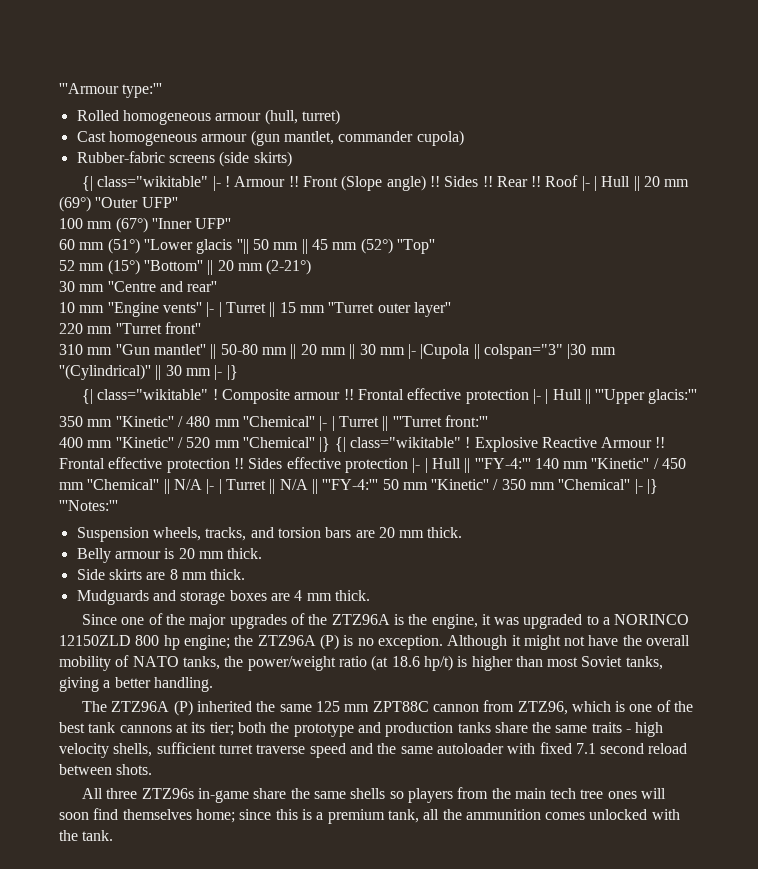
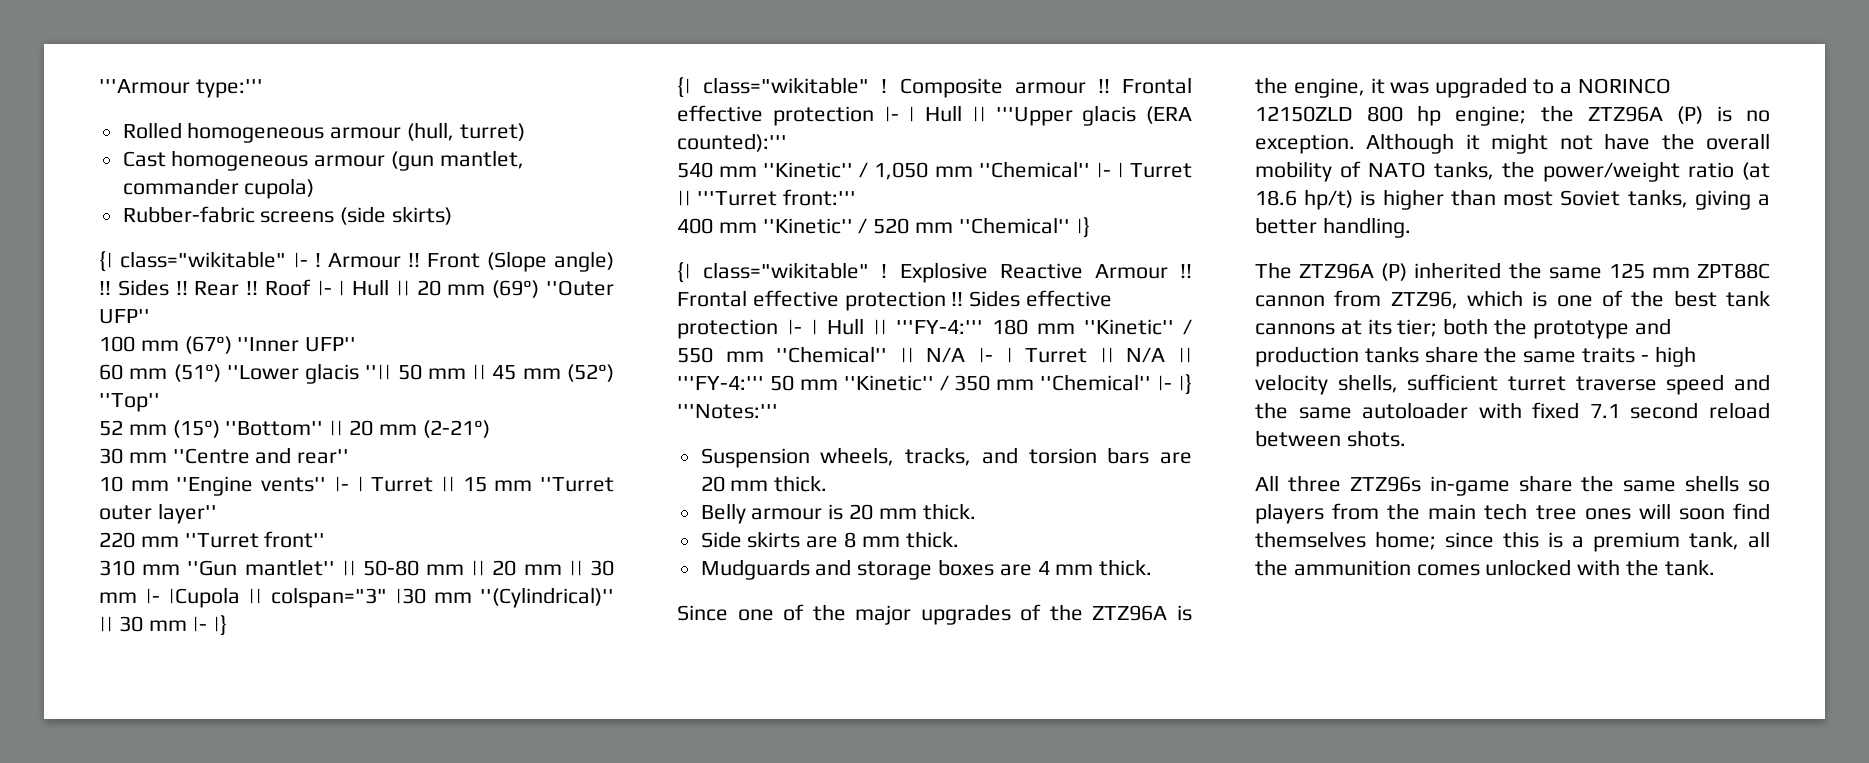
[648,389,698,404] [59,416,211,427] glacis:''' // 350 mm ''Kinetic'' / 480 -> [1082,105,1192,126] [677,133,787,152] [677,162,929,180] glacis (ERA counted):''' // 540 mm ''Kinetic'' / 1,050
(331, 444) none -> (1090, 227) //
[534,458,687,469] 140 mm ''Kinetic'' / 450 -> [992,319,1192,335] [677,347,713,363] 180 mm ''Kinetic'' / 550

